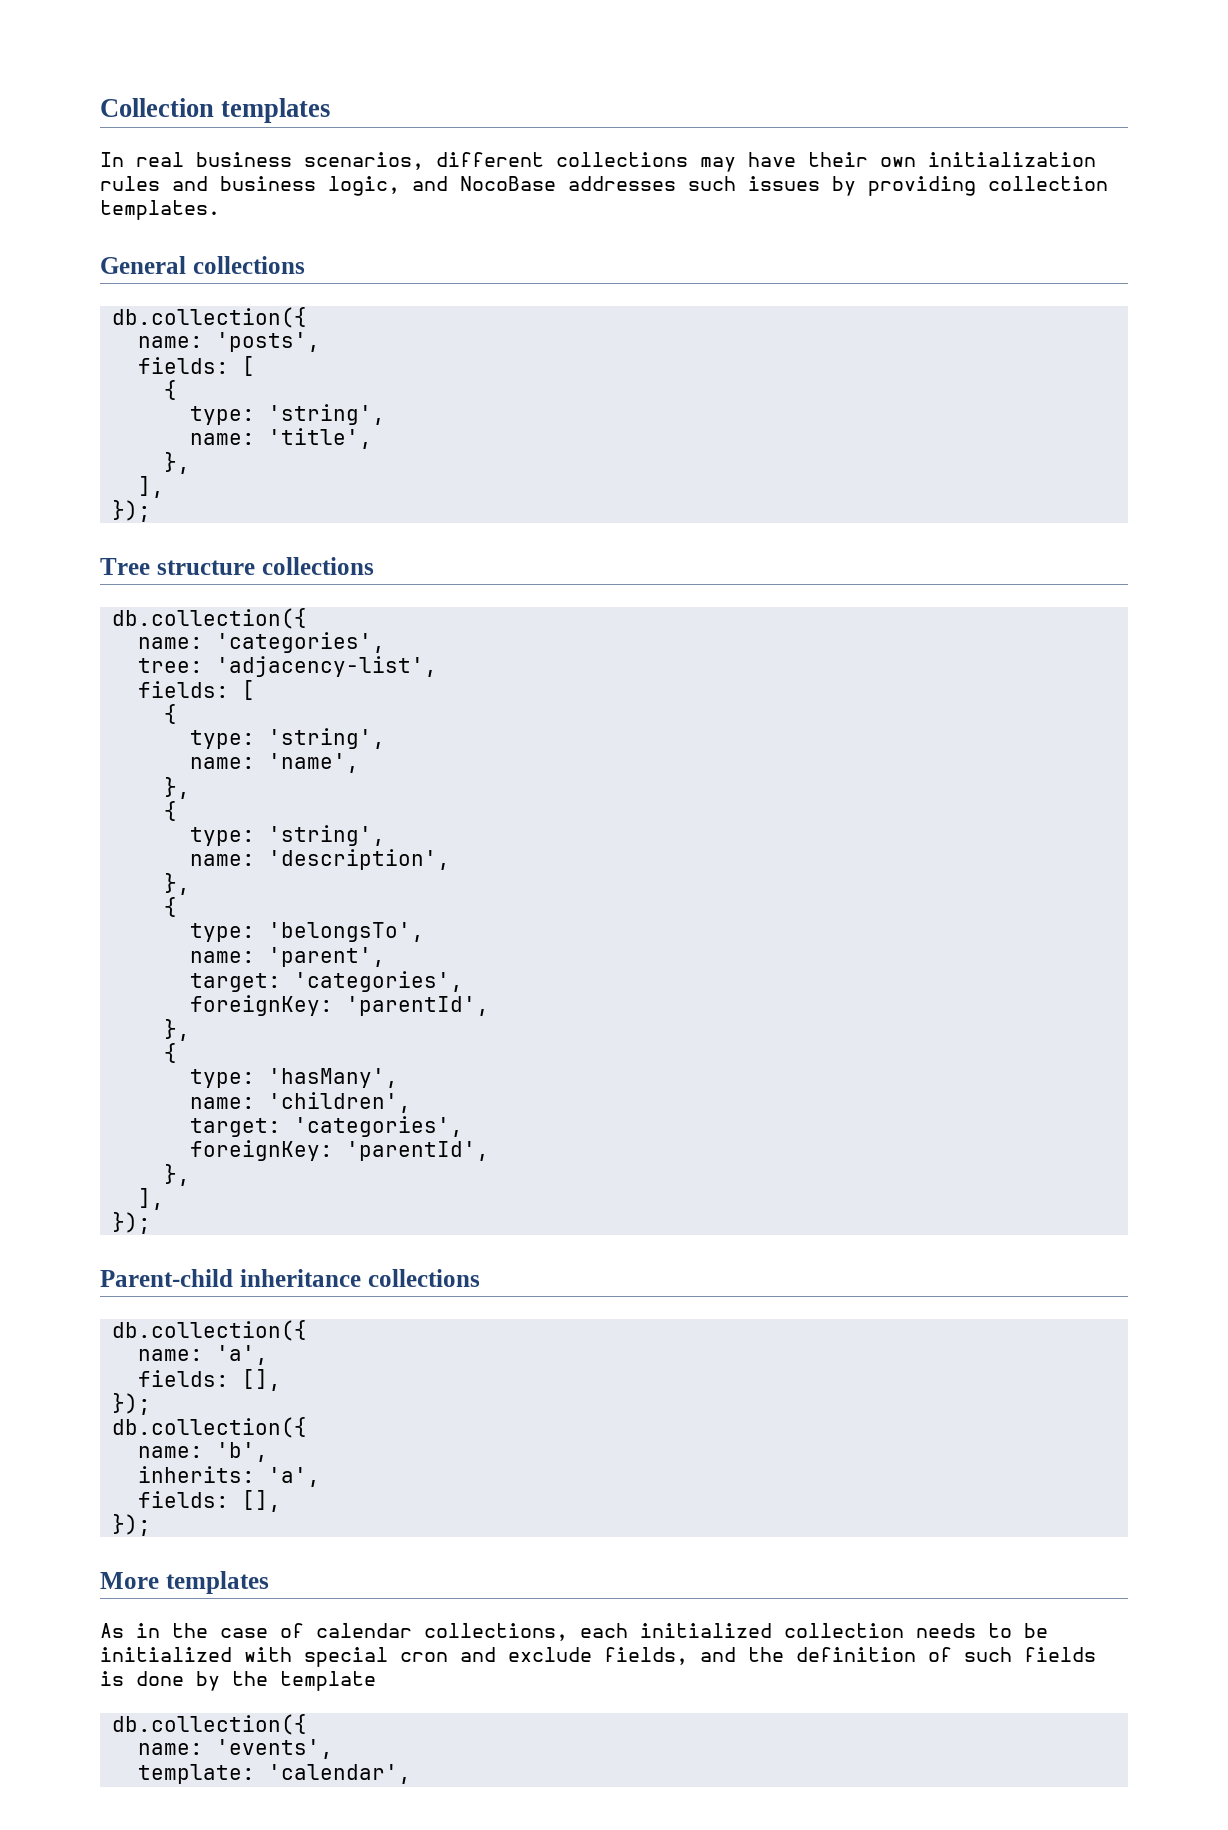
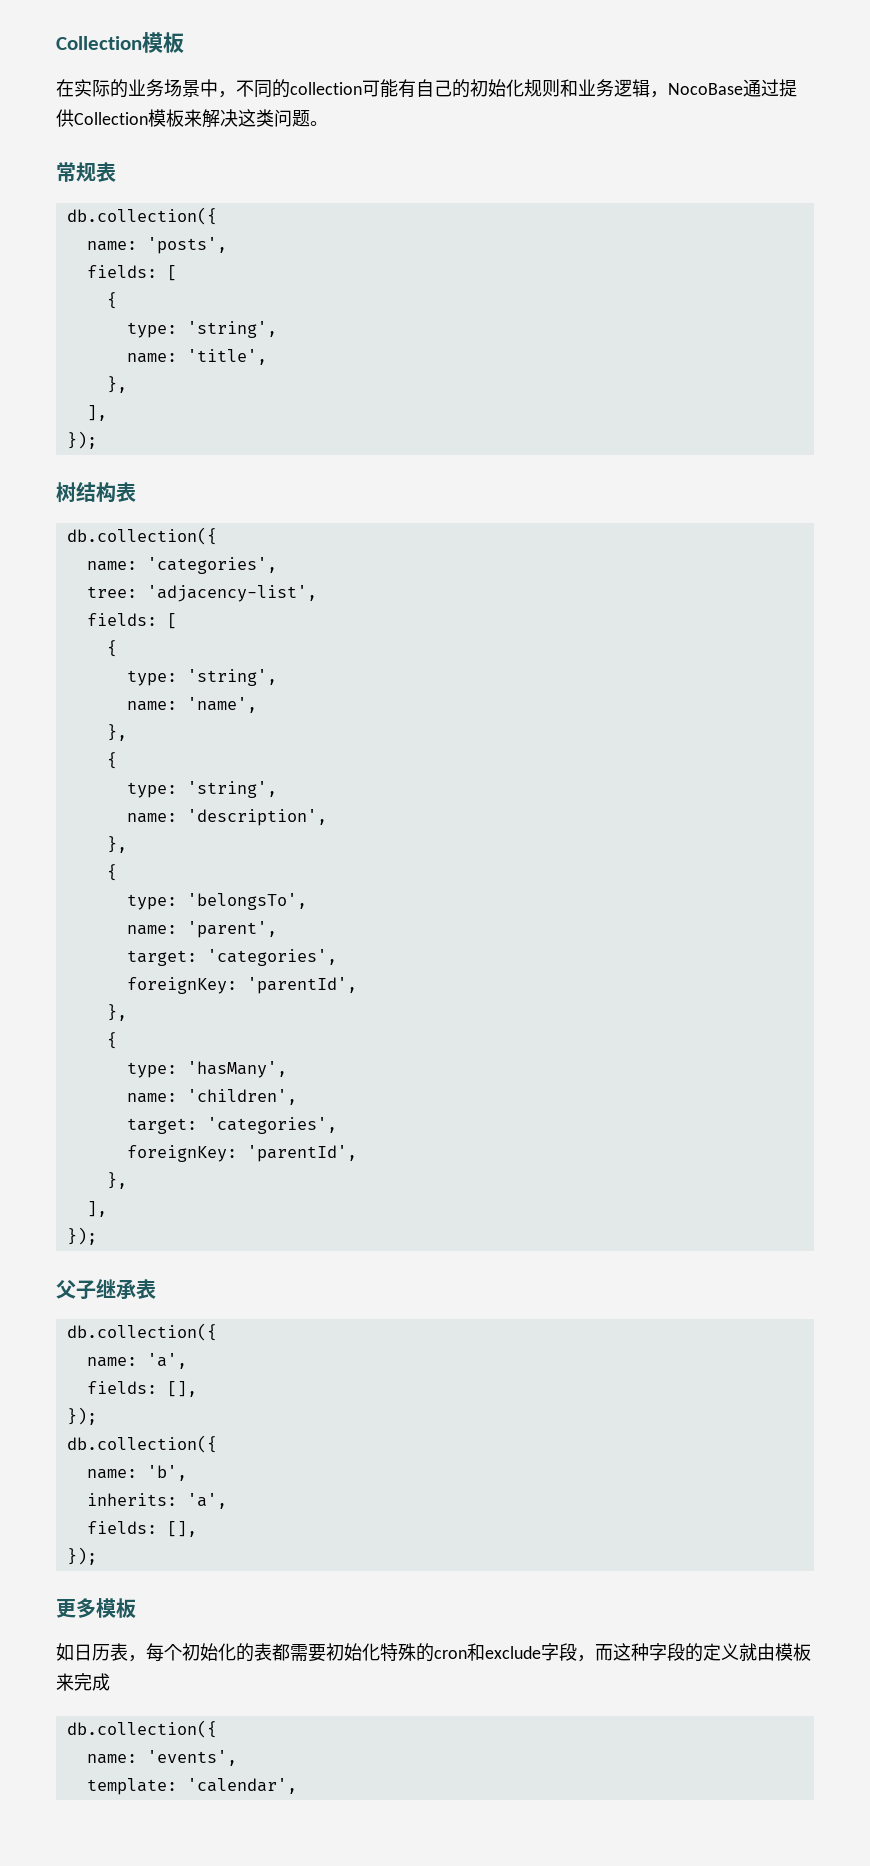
[100,98,331,123] [100,152,1096,172] [100,176,1108,196] [100,200,220,220] [100,256,305,274] Collection templates // In real business scenarios, different collections may have their own initialization rules and business logic, and NocoBase addresses such issues by providing collection templates. // General collections -> [56,32,184,53] [56,79,797,98] [56,109,328,128] [56,162,116,182] Collection模板 // 在实际的业务场景中，不同的collection可能有自己的初始化规则和业务逻辑，NocoBase通过提供Collection模板来解决这类问题。 // 常规表
[100,557,374,575] Tree structure collections -> [56,482,136,503] 树结构表
[100,1269,480,1287] Parent-child inheritance collections -> [56,1278,156,1300] 父子继承表
[100,1571,269,1594] [100,1623,1048,1641] [100,1647,1096,1667] [100,1671,376,1691] More templates // As in the case of calendar collections, each initialized collection needs to be initialized with special cron and exclude fields, and the definition of such fields is done by the template -> [56,1598,136,1618] [56,1643,811,1662] [56,1673,110,1691] 更多模板 // 如日历表，每个初始化的表都需要初始化特殊的cron和exclude字段，而这种字段的定义就由模板来完成

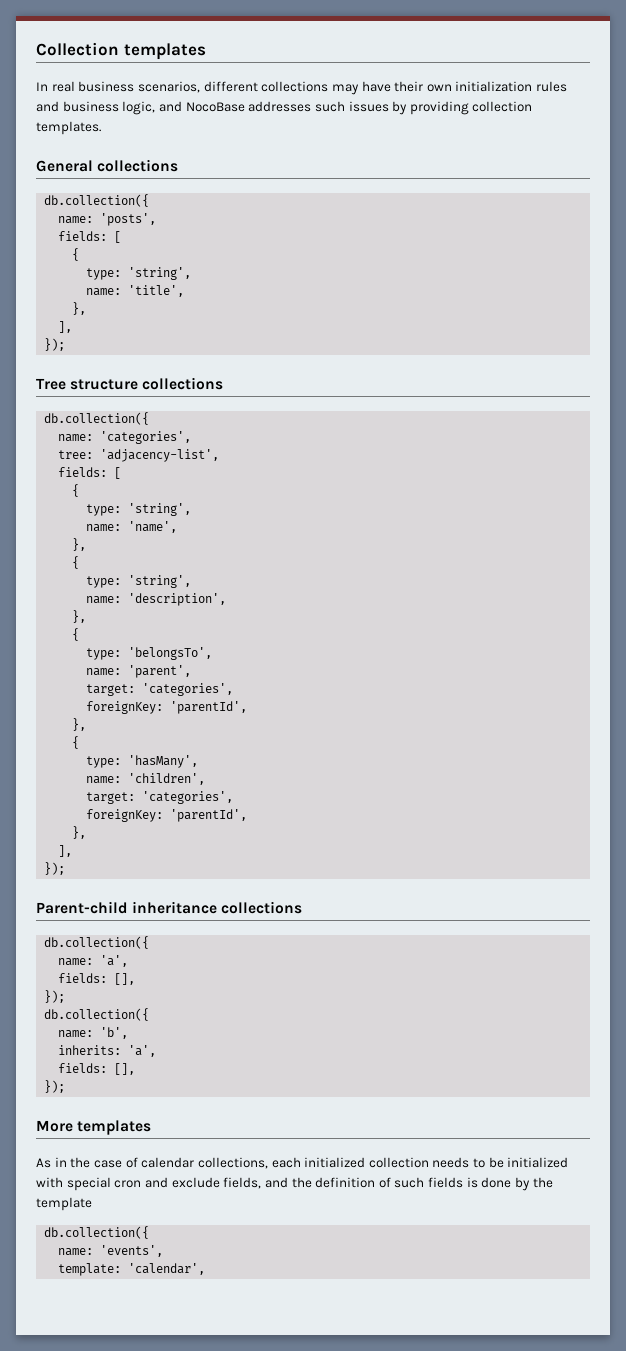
[56,32,184,53] [56,79,797,98] [56,109,328,128] [56,162,116,182] Collection模板 // 在实际的业务场景中，不同的collection可能有自己的初始化规则和业务逻辑，NocoBase通过提供Collection模板来解决这类问题。 // 常规表 -> [36,42,206,60] [36,81,568,95] [36,101,533,115] [36,121,101,135] [36,159,179,172] Collection templates // In real business scenarios, different collections may have their own initialization rules and business logic, and NocoBase addresses such issues by providing collection templates. // General collections
[56,482,136,503] 树结构表 -> [36,377,224,390] Tree structure collections
[56,1278,156,1300] 父子继承表 -> [36,901,303,914] Parent-child inheritance collections
[56,1598,136,1618] [56,1643,811,1662] [56,1673,110,1691] 更多模板 // 如日历表，每个初始化的表都需要初始化特殊的cron和exclude字段，而这种字段的定义就由模板来完成 -> [36,1120,152,1135] [36,1157,569,1169] [36,1177,553,1191] [36,1197,92,1211] More templates // As in the case of calendar collections, each initialized collection needs to be initialized with special cron and exclude fields, and the definition of such fields is done by the template

